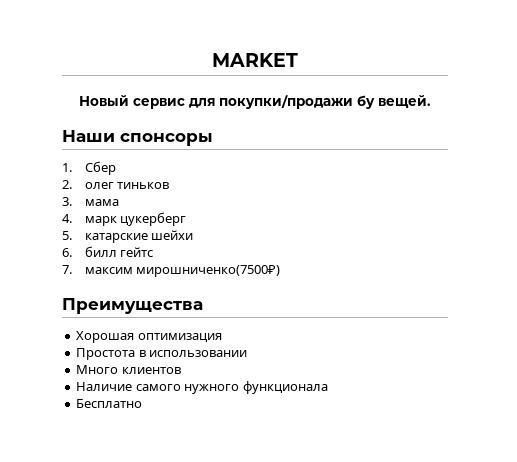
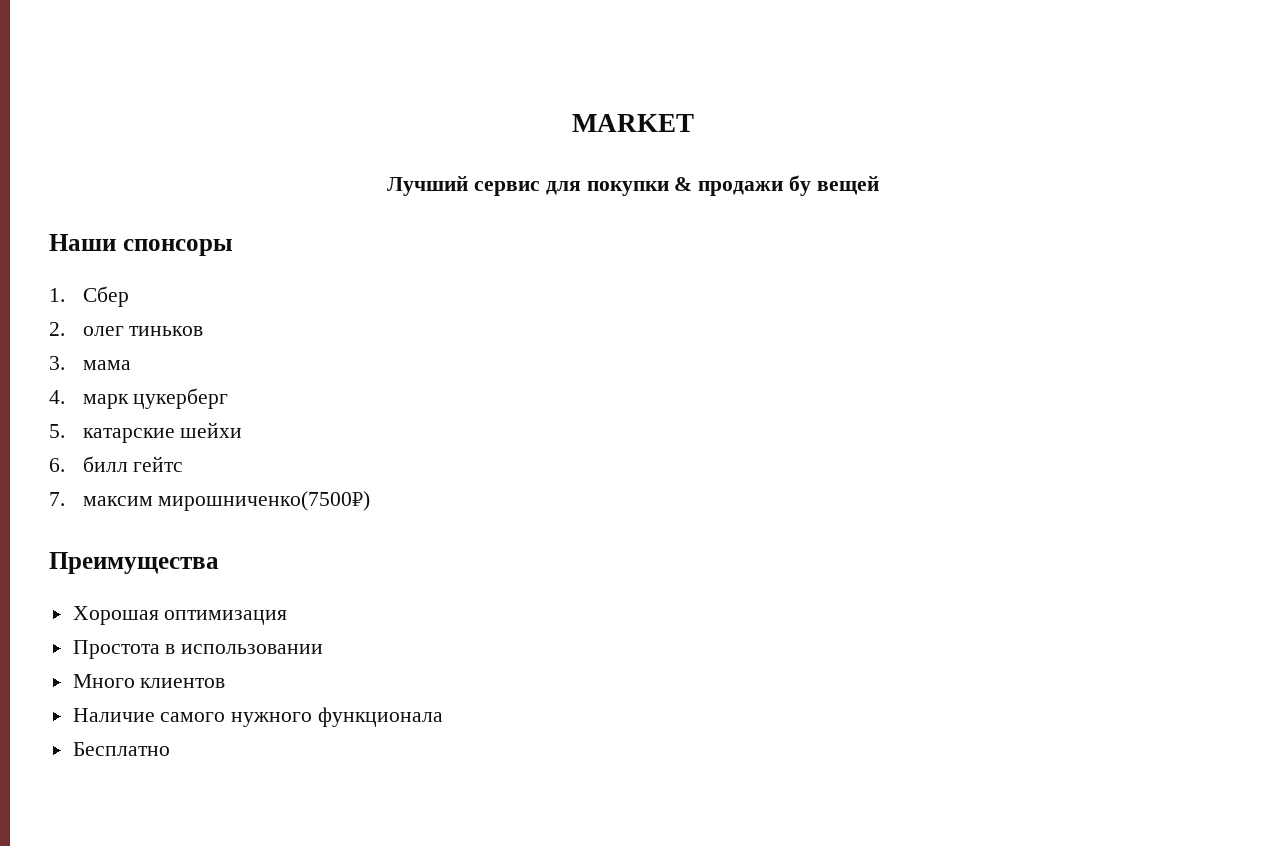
[79,95,129,106] Новый -> [387,176,469,196] Лучший
[219,95,431,109] покупки/продажи бу вещей. -> [586,175,879,196] покупки & продажи бу вещей

